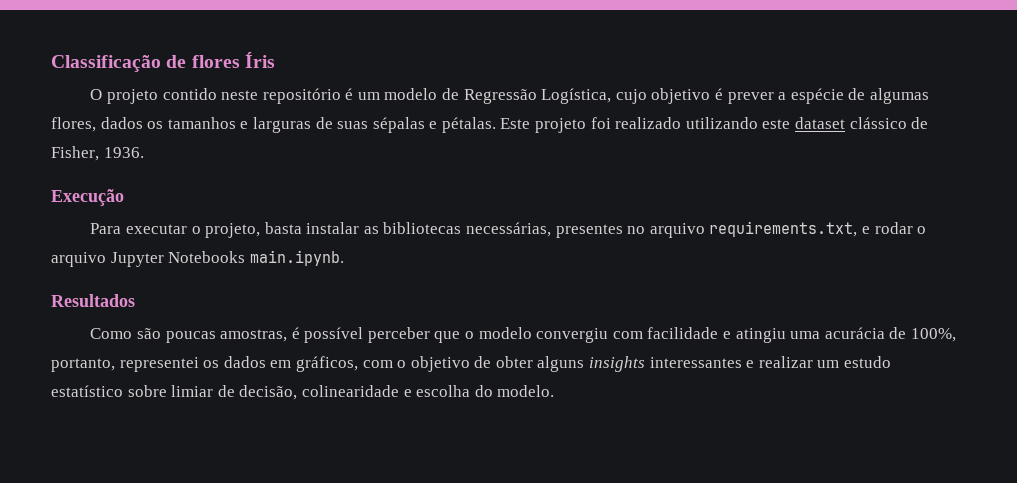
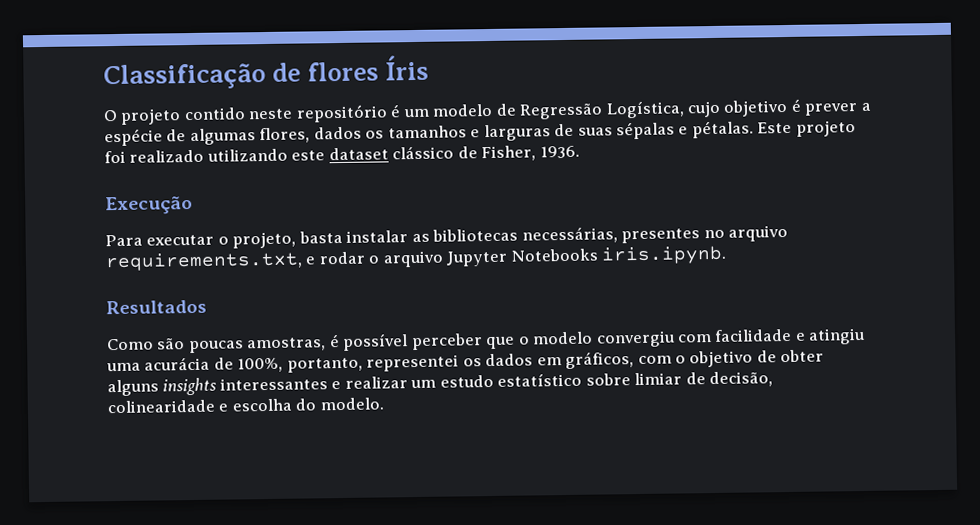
[249,250,344,266] main.ipynb. -> [601,245,728,265] iris.ipynb.

